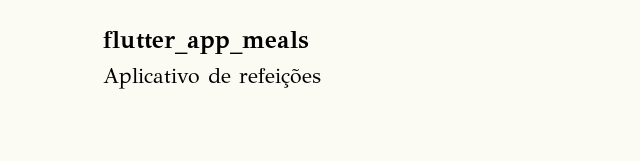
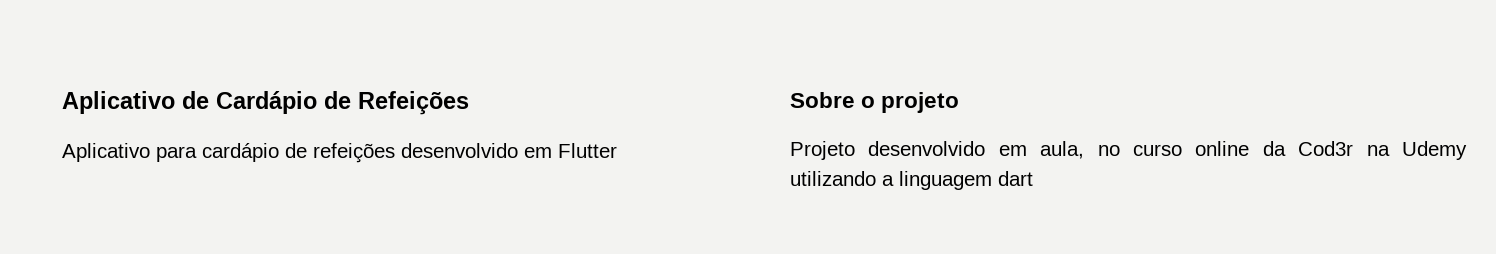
[103,31,309,54] [103,68,321,89] flutter_app_meals // Aplicativo de refeições -> [62,91,469,115] [62,143,617,163] [790,92,960,113] [790,141,1467,160] [790,171,1033,190] Aplicativo de Cardápio de Refeições // Aplicativo para cardápio de refeições desenvolvido em Flutter // Sobre o projeto // Projeto desenvolvido em aula, no curso online da Cod3r na Udemy utilizando a linguagem dart

